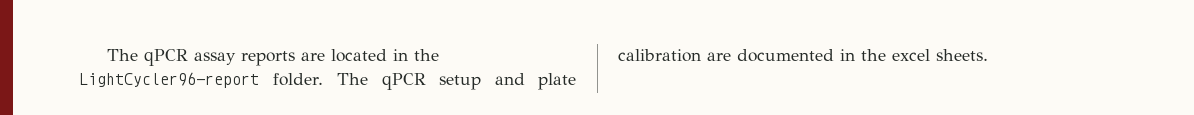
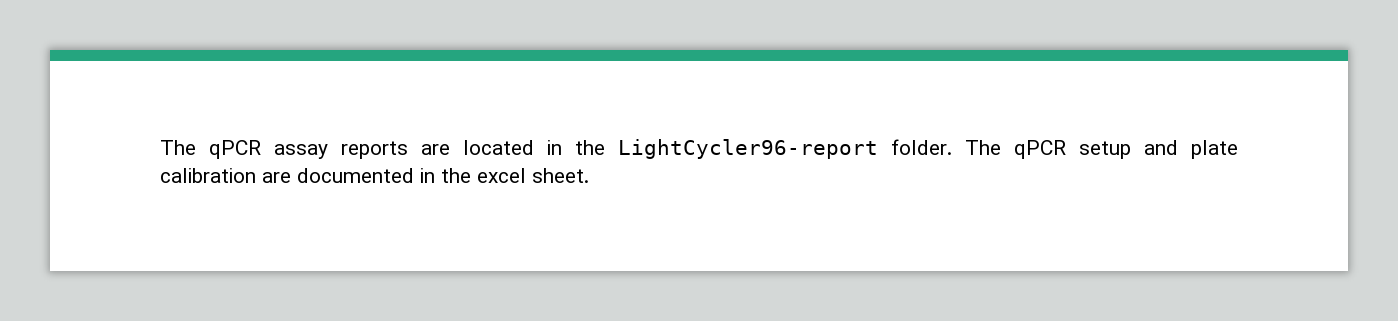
[936,49,988,61] sheets. -> [532,168,589,183] sheet.

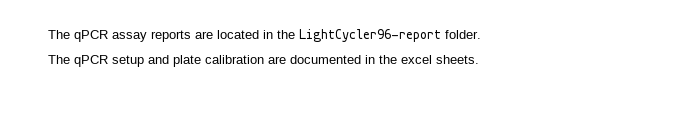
(952, 147) none -> (481, 34) //
[532,168,589,183] sheet. -> [436,55,479,64] sheets.

